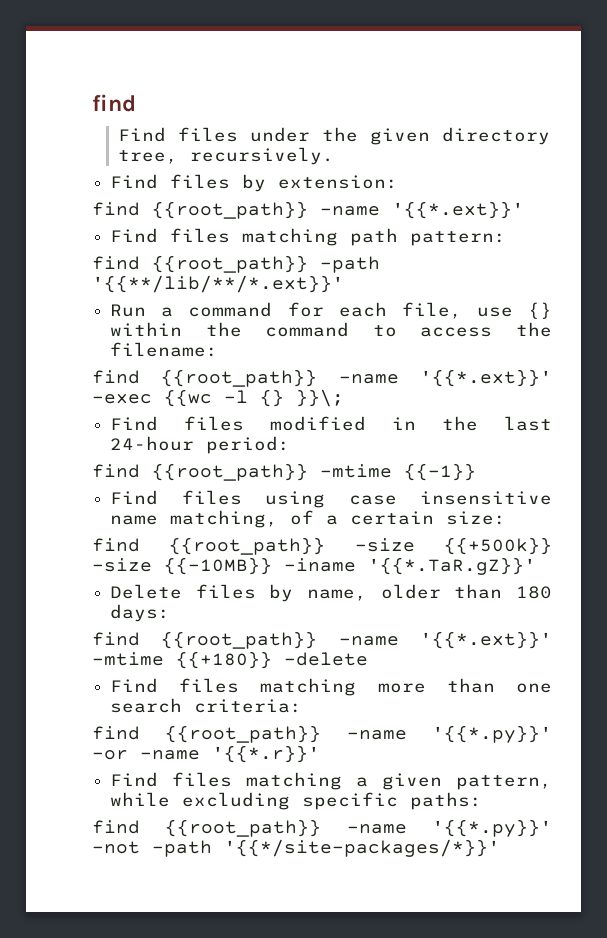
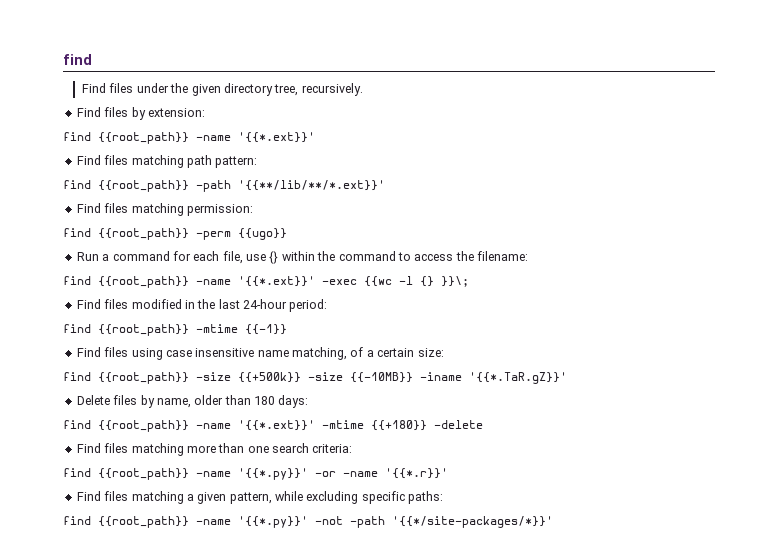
(344, 284) none -> [76,203,253,216] [63,228,287,240] // Find files matching permission: // find {{root_path}} -perm {{ugo}}

